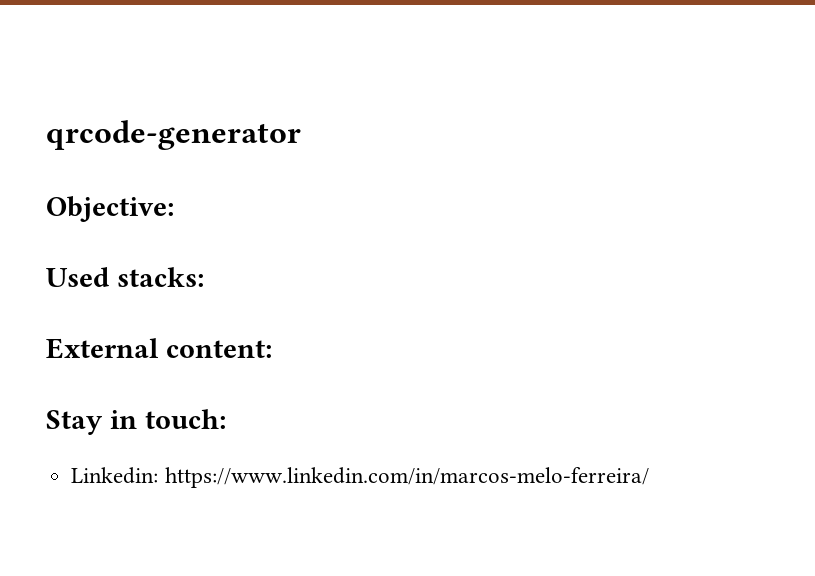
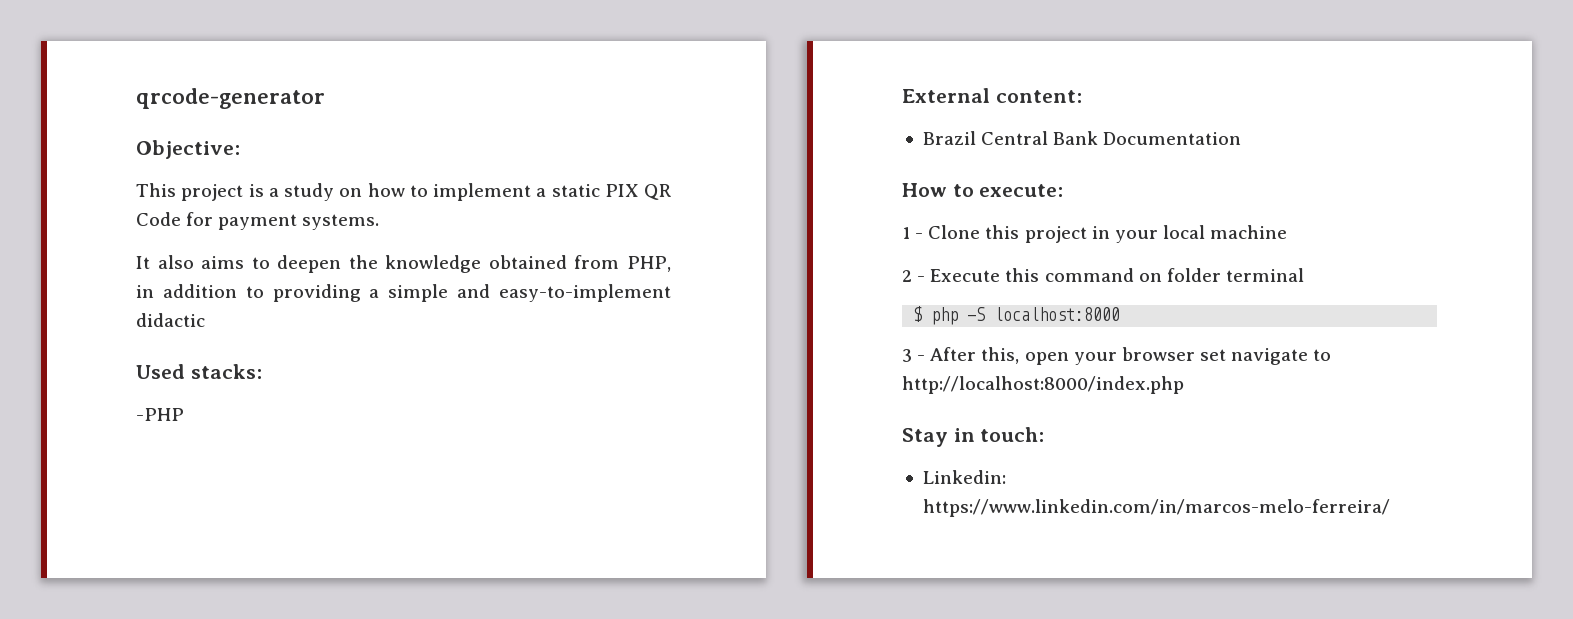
(174, 209) none -> [136,183,671,201] [136,212,380,230] [136,255,671,273] [136,284,672,302] [136,313,205,327] // This project is a study on how to implement a static PIX QR Code for payment systems. // It also aims to deepen the knowledge obtained from PHP, in addition to providing a simple and easy-to-implement didactic
(204, 277) none -> [136,408,184,421] // -PHP
(272, 349) none -> [922,131,1242,145] [902,183,1064,197] [902,225,1288,243] [902,268,1304,282] [913,306,1121,325] [902,347,1332,365] [902,376,1184,394] // Brazil Central Bank Documentation // How to execute: // 1 - Clone this project in your local machine // 2 - Execute this command on folder terminal // $ php -S localhost:8000 // 3 - After this, open your browser set navigate to http://localhost:8000/index.php

